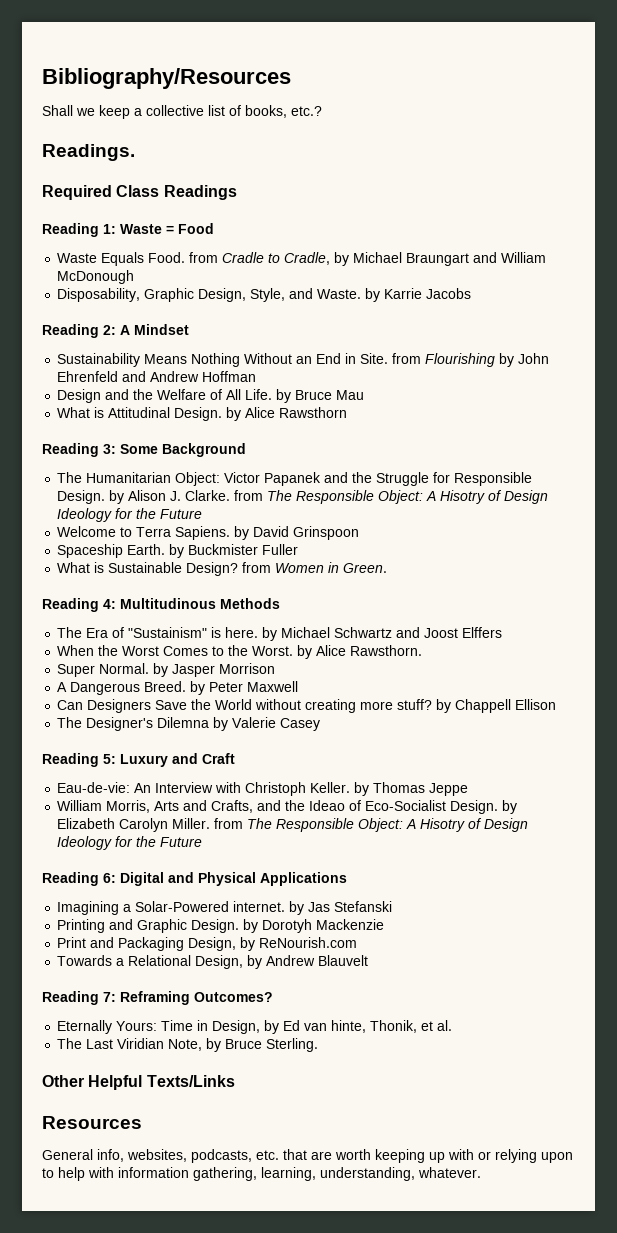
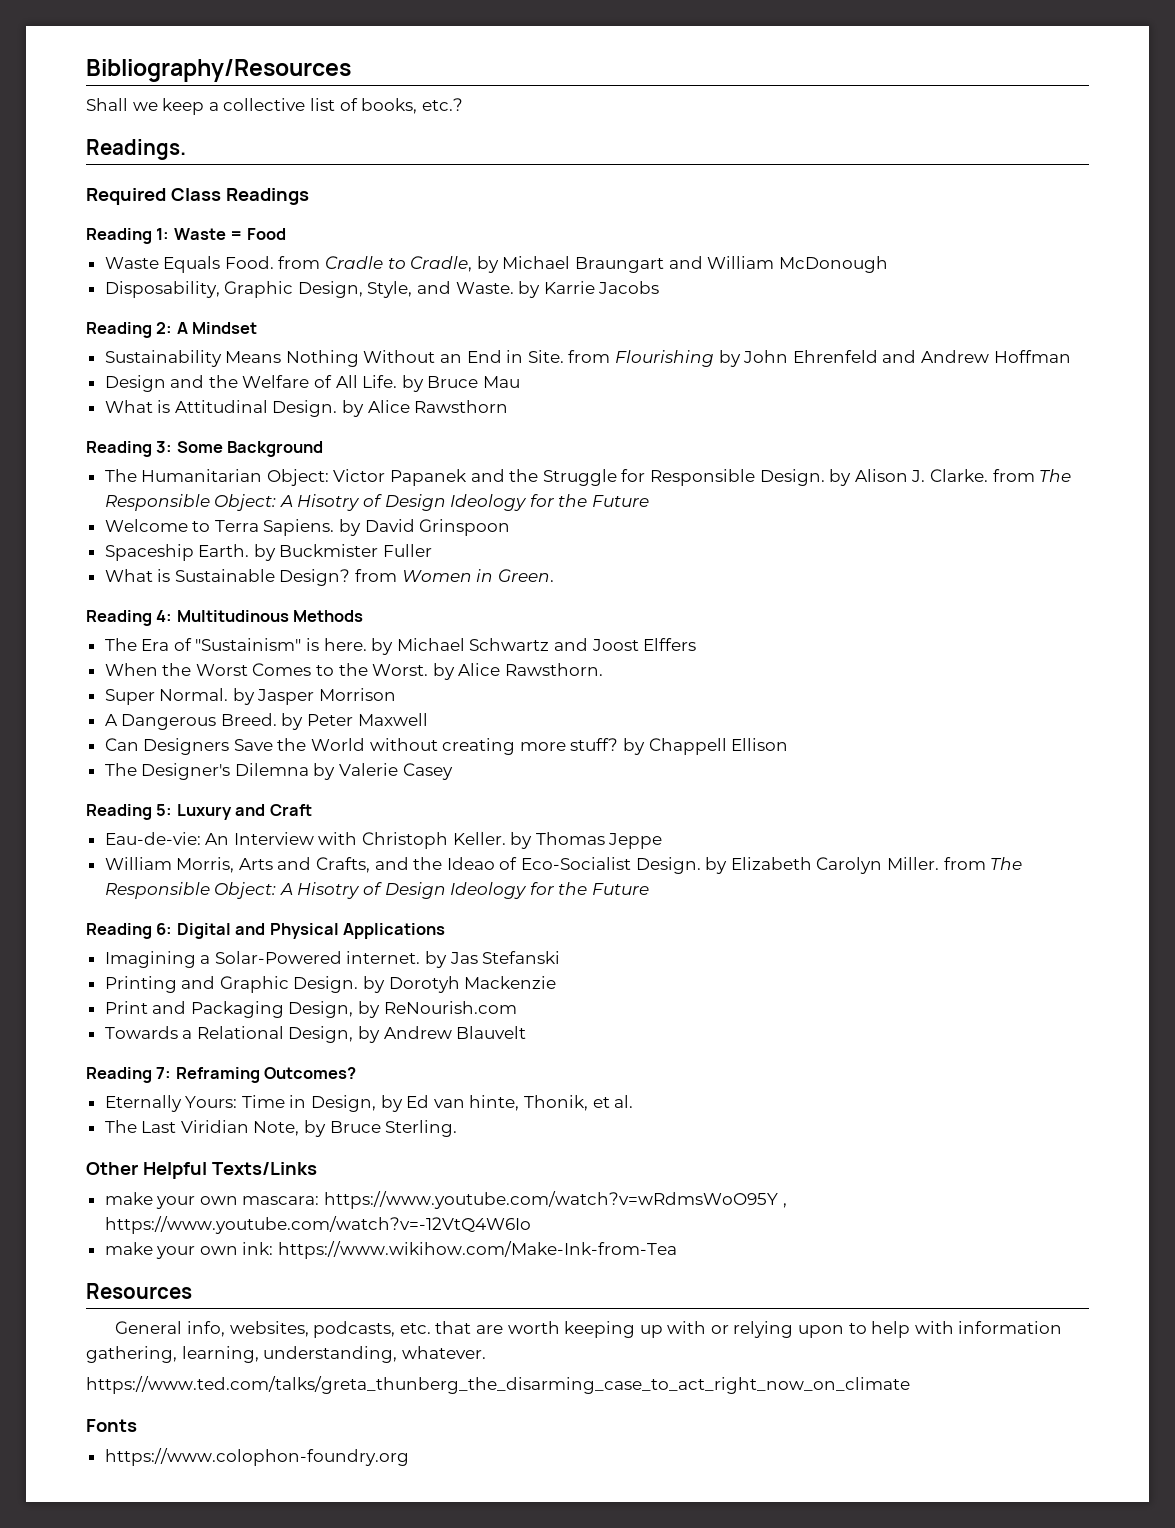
(235, 1081) none -> [104,1191,787,1209] [104,1216,531,1234] [104,1241,678,1259] // make your own mascara: https://www.youtube.com/watch?v=wRdmsWoO95Y , https://www.youtube.com/watch?v=-12VtQ4W6Io // make your own ink: https://www.wikihow.com/Make-Ink-from-Tea
(481, 1172) none -> [86,1376,910,1394] [86,1419,137,1432] [104,1448,409,1466] // https://www.ted.com/talks/greta_thunberg_the_disarming_case_to_act_right_now_on_climate // Fonts // https://www.colophon-foundry.org

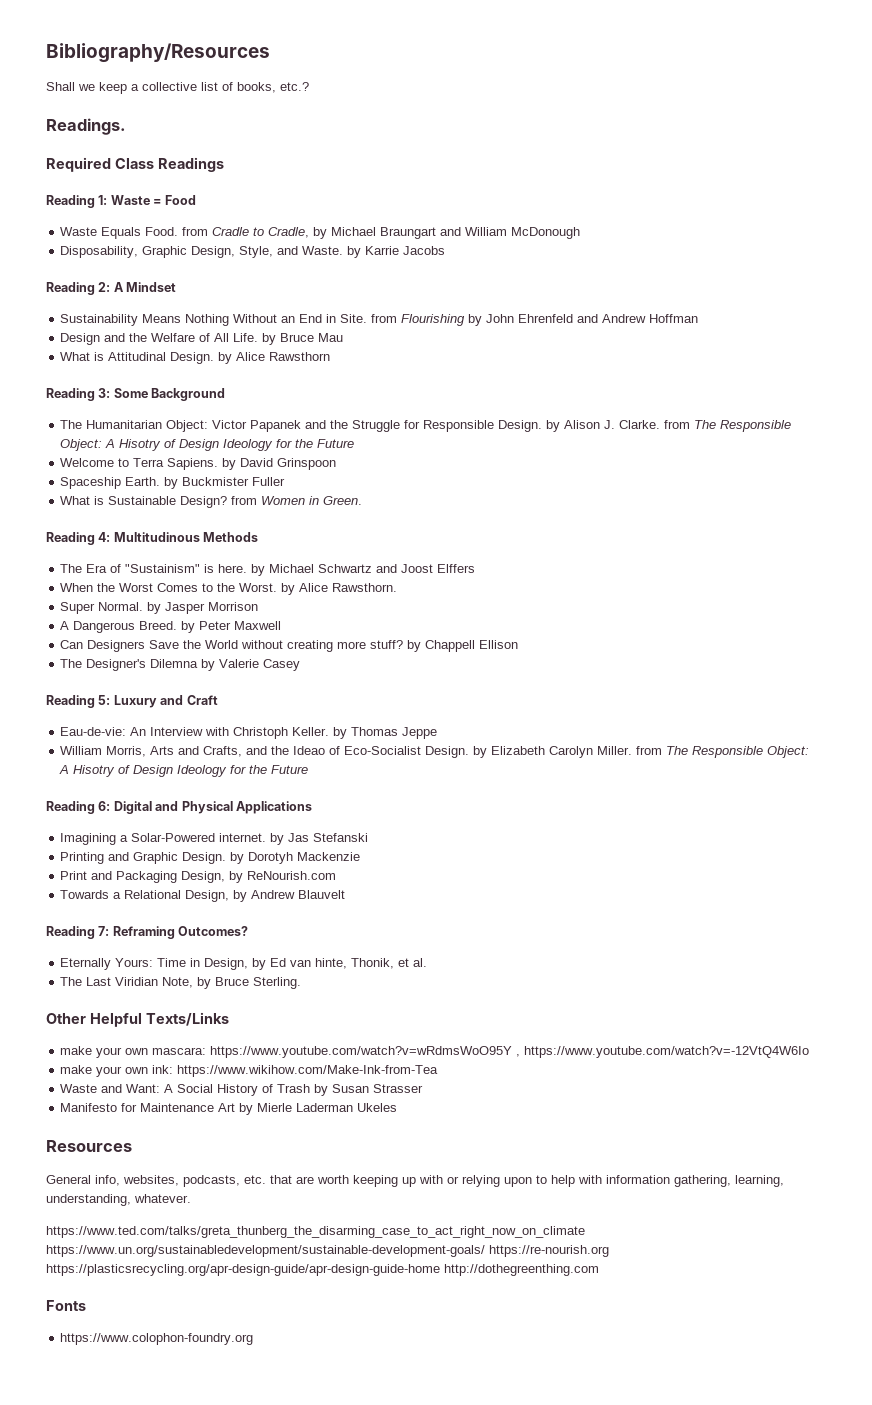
(678, 1250) none -> [60,1084,424,1096] [60,1103,398,1115] // Waste and Want: A Social History of Trash by Susan Strasser // Manifesto for Maintenance Art by Mierle Laderman Ukeles
(910, 1385) none -> [46,1245,609,1257] [46,1264,599,1276] https://www.un.org/sustainabledevelopment/sustainable-development-goals/ https://re-nourish.org https://plasticsrecycling.org/apr-design-guide/apr-design-guide-home http://dothegreenthing.com

